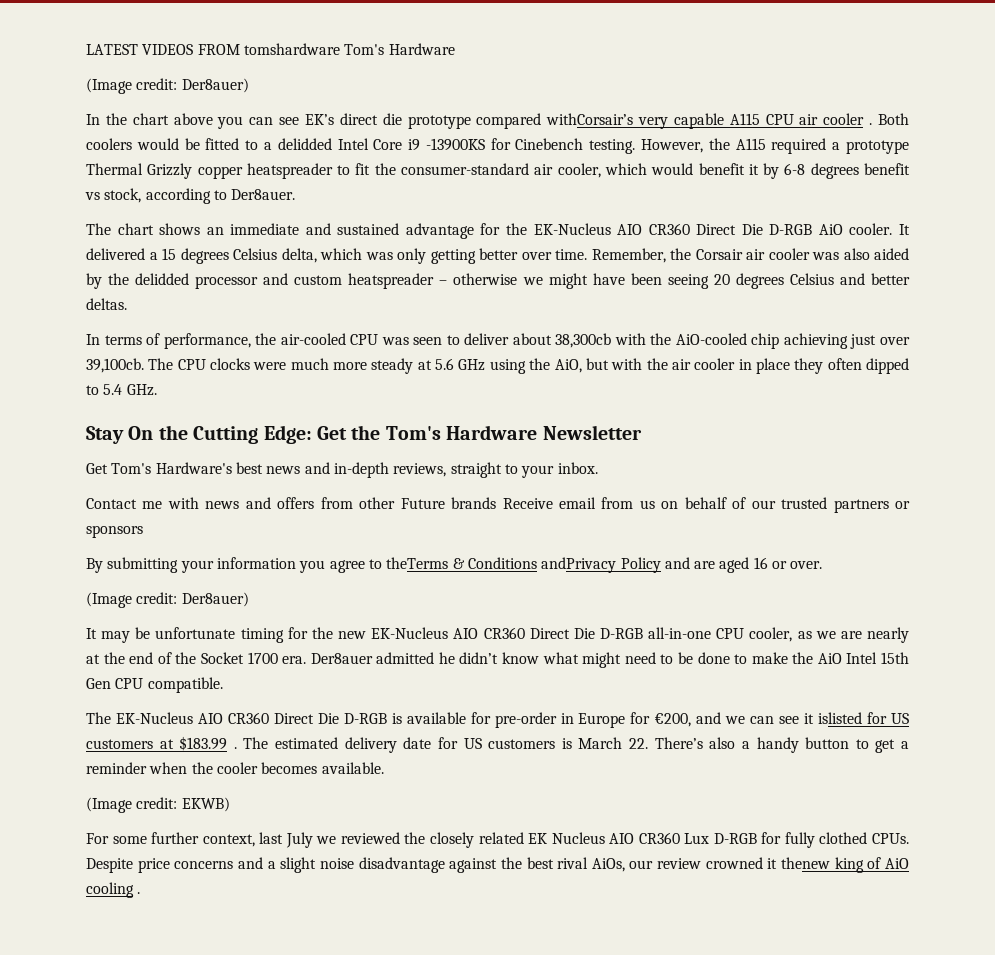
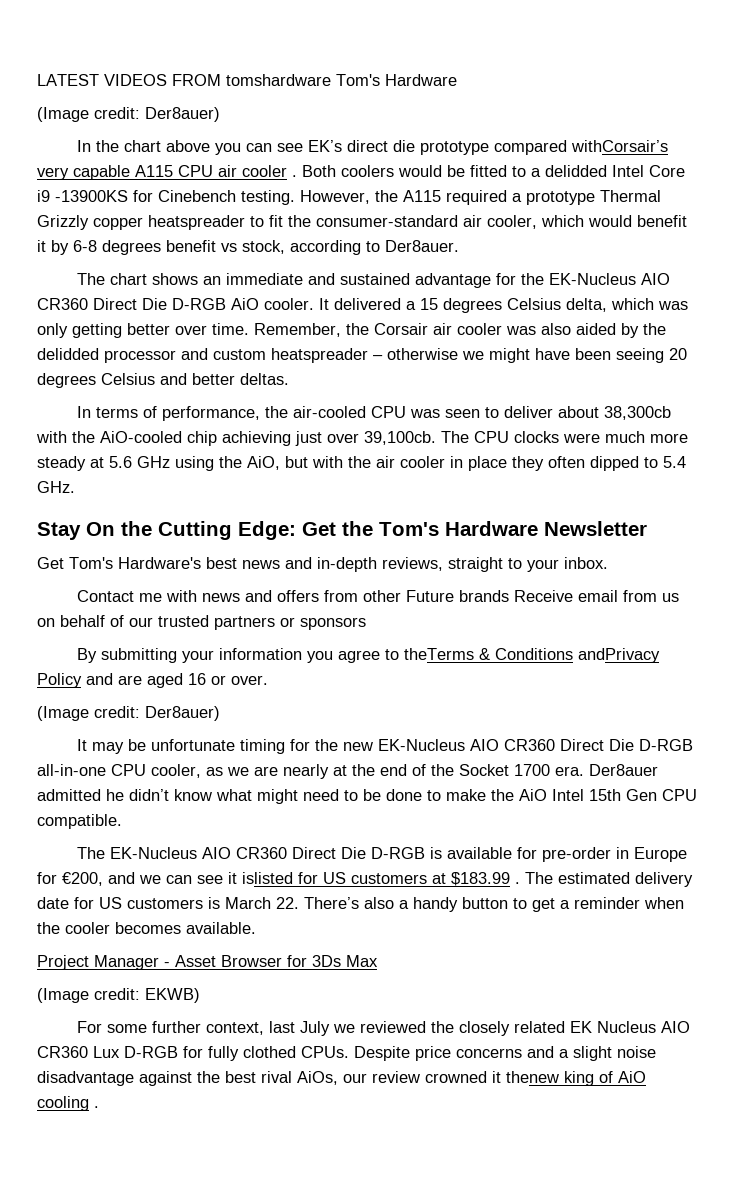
(384, 768) none -> [37,955,378,970] // Project Manager - Asset Browser for 3Ds Max

